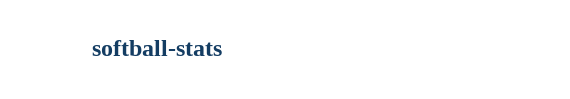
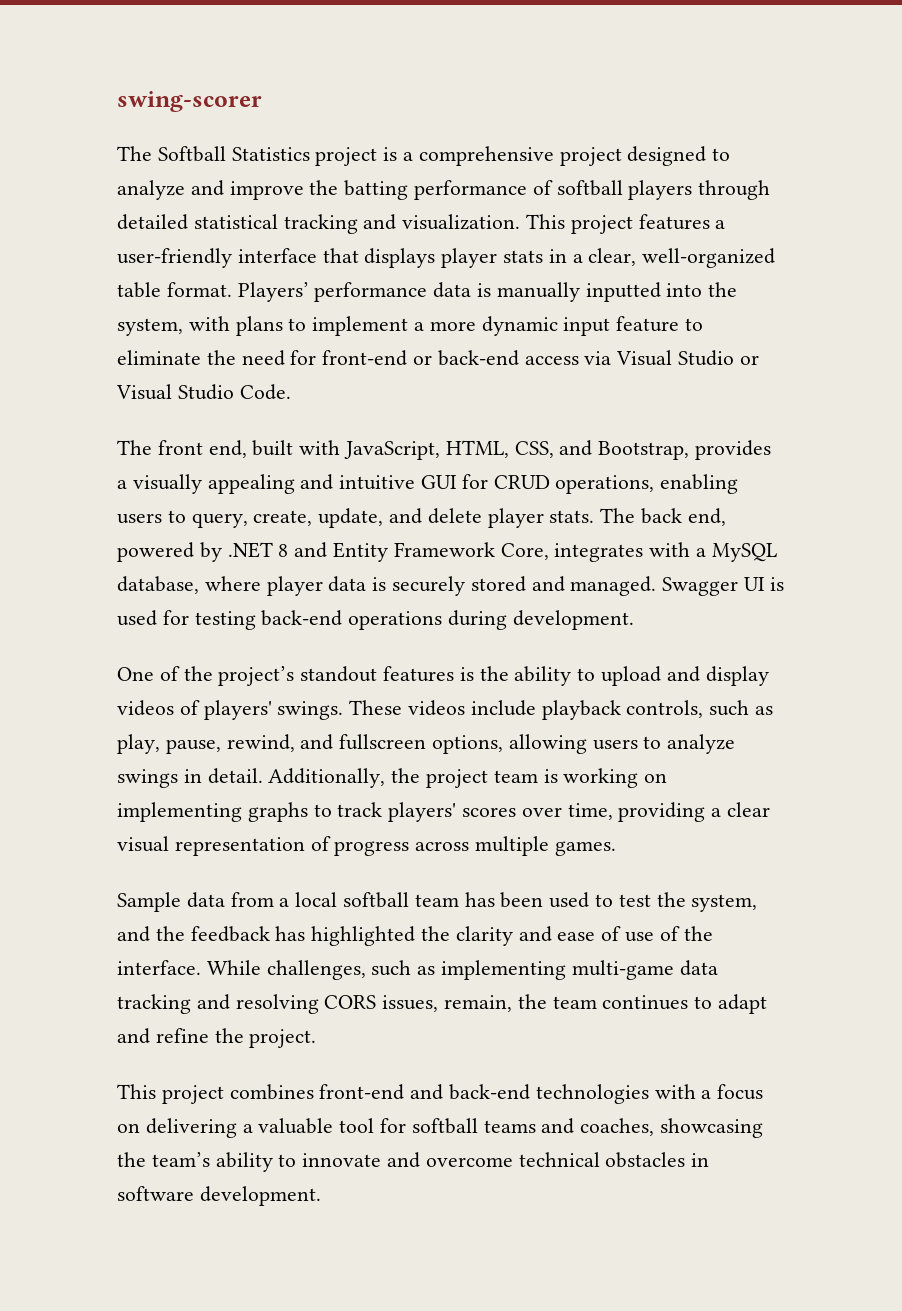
[92,40,222,56] softball-stats -> [117,91,262,112] [117,146,731,166] [117,180,771,200] [117,214,726,234] [117,248,776,268] [117,282,738,302] [117,316,704,336] [117,350,759,366] [116,384,291,400] [117,440,772,460] [117,474,739,494] [117,508,726,528] [117,542,777,562] [117,576,784,596] [117,610,634,630] [117,666,769,686] [117,700,774,720] [117,734,736,754] [117,768,668,788] [117,802,771,822] [117,836,616,856] [117,892,758,912] [117,926,713,946] [117,960,718,980] [117,994,768,1014] [117,1028,317,1048] [117,1084,764,1104] [117,1118,764,1138] [117,1152,710,1172] [117,1186,321,1206] swing-scorer // The Softball Statistics project is a comprehensive project designed to analyze and improve the batting performance of softball players through detailed statistical tracking and visualization. This project features a user-friendly interface that displays player stats in a clear, well-organized table format. Players’ performance data is manually inputted into the system, with plans to implement a more dynamic input feature to eliminate the need for front-end or back-end access via Visual Studio or Visual Studio Code. // The front end, built with JavaScript, HTML, CSS, and Bootstrap, provides a visually appealing and intuitive GUI for CRUD operations, enabling users to query, create, update, and delete player stats. The back end, powered by .NET 8 and Entity Framework Core, integrates with a MySQL database, where player data is securely stored and managed. Swagger UI is used for testing back-end operations during development. // One of the project’s standout features is the ability to upload and display videos of players' swings. These videos include playback controls, such as play, pause, rewind, and fullscreen options, allowing users to analyze swings in detail. Additionally, the project team is working on implementing graphs to track players' scores over time, providing a clear visual representation of progress across multiple games. // Sample data from a local softball team has been used to test the system, and the feedback has highlighted the clarity and ease of use of the interface. While challenges, such as implementing multi-game data tracking and resolving CORS issues, remain, the team continues to adapt and refine the project. // This project combines front-end and back-end technologies with a focus on delivering a valuable tool for softball teams and coaches, showcasing the team’s ability to innovate and overcome technical obstacles in software development.

